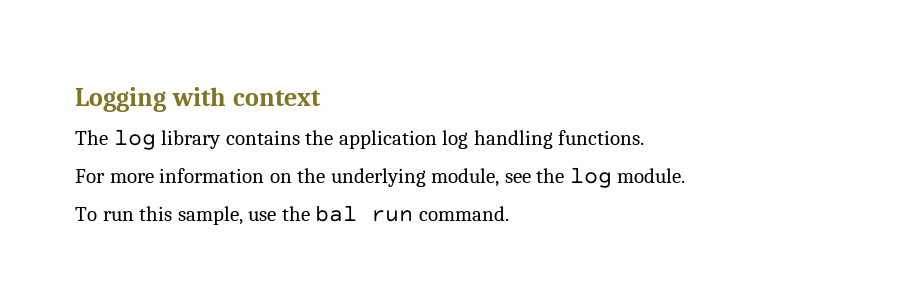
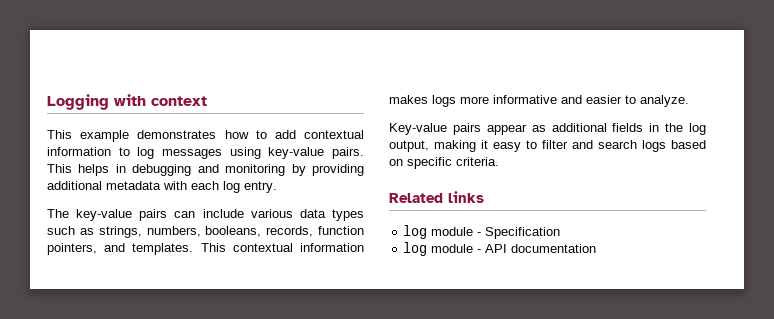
[75,129,645,150] [75,167,686,188] [75,205,509,225] The log library contains the application log handling functions. // For more information on the underlying module, see the log module. // To run this sample, use the bal run command. -> [47,130,364,142] [47,147,364,159] [47,164,364,176] [47,181,277,193] [47,209,364,221] [47,226,364,238] [47,243,364,255] [389,95,689,107] [389,123,706,135] [389,140,706,152] [389,157,499,169] [389,191,484,203] [403,225,561,239] [403,242,597,256] This example demonstrates how to add contextual information to log messages using key-value pairs. This helps in debugging and monitoring by providing additional metadata with each log entry. // The key-value pairs can include various data types such as strings, numbers, booleans, records, function pointers, and templates. This contextual information makes logs more informative and easier to analyze. // Key-value pairs appear as additional fields in the log output, making it easy to filter and search logs based on specific criteria. // Related links // log module - Specification // log module - API documentation

